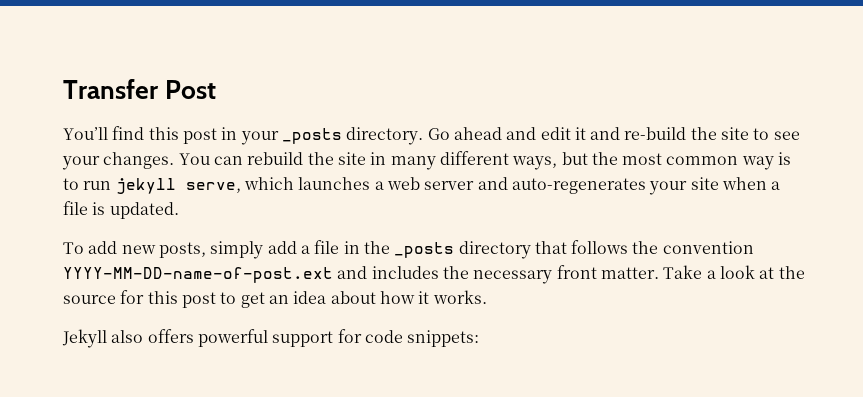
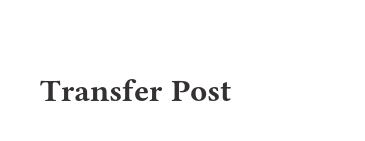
[63,126,800,145] [62,151,792,170] [63,177,781,195] [63,201,179,219] [63,240,754,259] [63,265,805,284] [63,290,487,308] [62,329,480,348] // You’ll find this post in your _posts directory. Go ahead and edit it and re-build the site to see your changes. You can rebuild the site in many different ways, but the most common way is to run jekyll serve, which launches a web server and auto-regenerates your site when a file is updated. // To add new posts, simply add a file in the _posts directory that follows the convention YYYY-MM-DD-name-of-post.ext and includes the necessary front matter. Take a look at the source for this post to get an idea about how it works. // Jekyll also offers powerful support for code snippets: -> (231, 90) none

